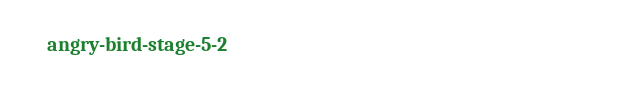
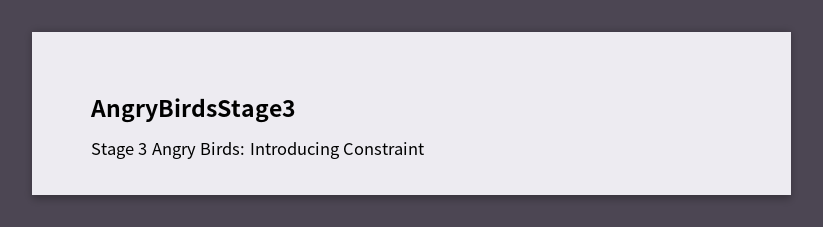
[47,36,227,55] angry-bird-stage-5-2 -> [90,98,296,123] [91,142,425,159] AngryBirdsStage3 // Stage 3 Angry Birds: Introducing Constraint

